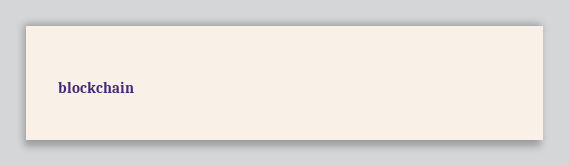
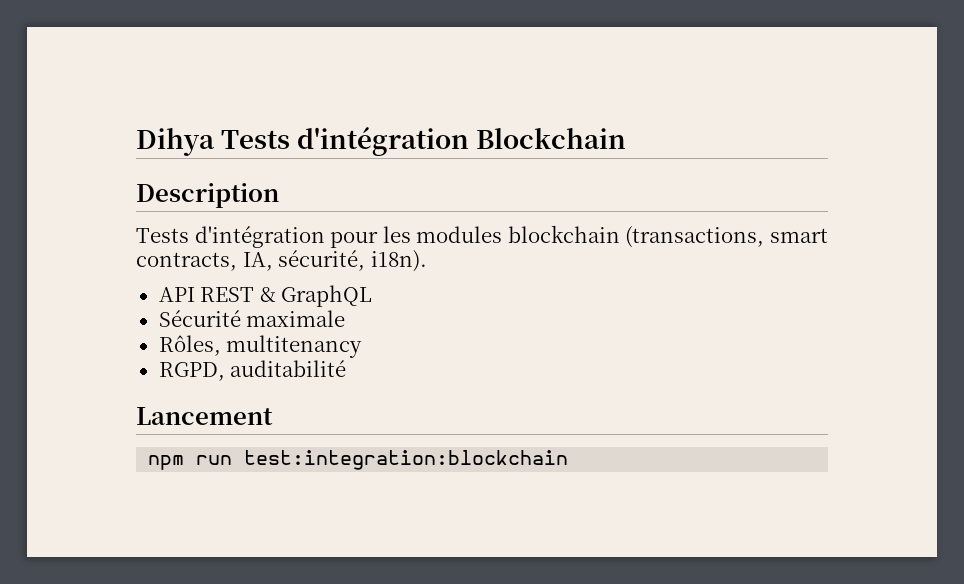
[58,81,134,93] blockchain -> [136,127,627,156] [136,183,279,208] [136,225,828,248] [136,250,427,272] [158,285,373,307] [158,310,346,327] [158,335,363,358] [158,360,347,381] [136,407,273,425] [148,450,569,470] Dihya Tests d'intégration Blockchain // Description // Tests d'intégration pour les modules blockchain (transactions, smart contracts, IA, sécurité, i18n). // API REST & GraphQL // Sécurité maximale // Rôles, multitenancy // RGPD, auditabilité // Lancement // npm run test:integration:blockchain

